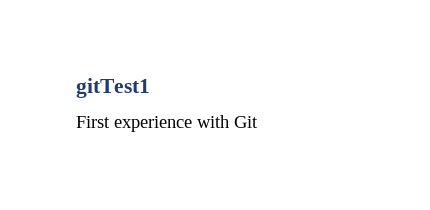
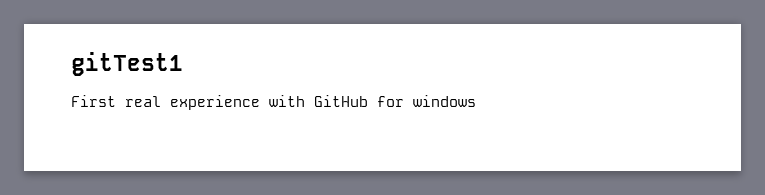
(110, 122) none -> [125,96,161,107] real
[234,116,258,128] Git -> [314,95,476,107] GitHub for windows

